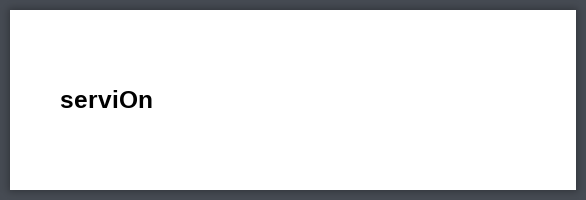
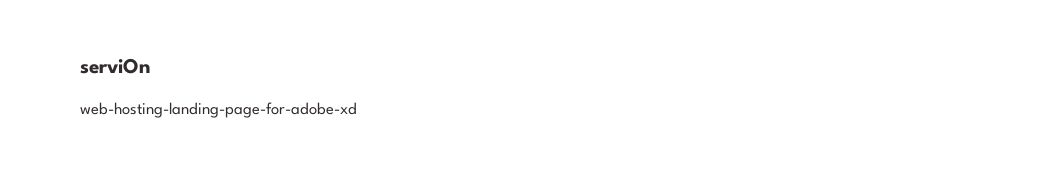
(153, 99) none -> [80,102,357,118] // web-hosting-landing-page-for-adobe-xd

